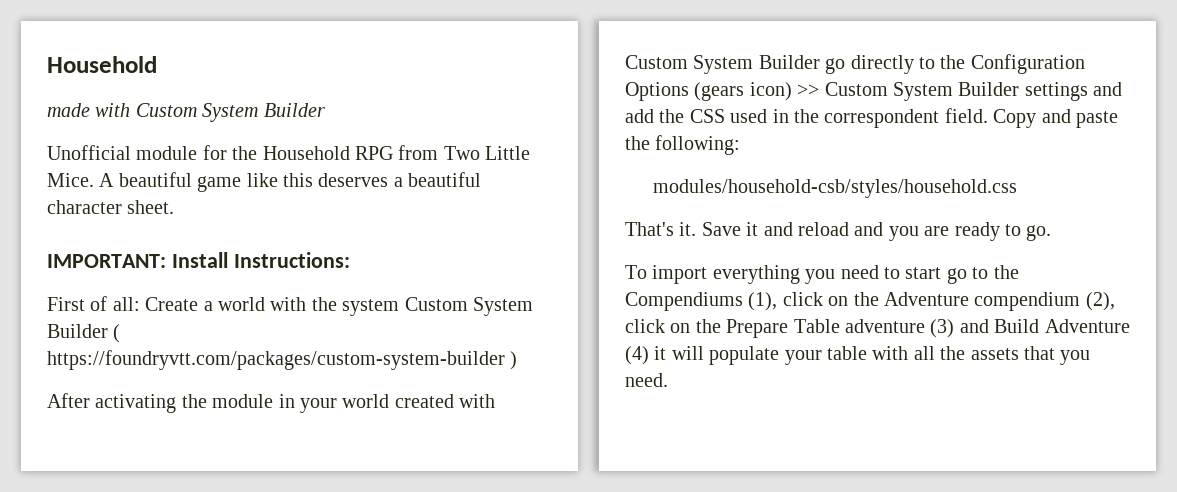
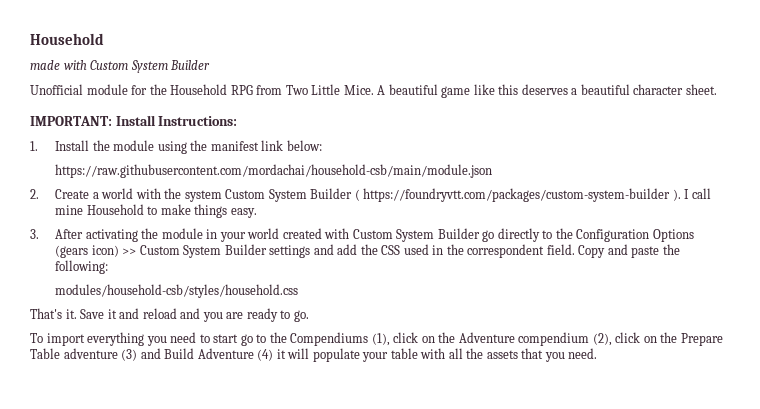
[47,296,140,311] First of all: -> [30,140,322,154] [55,164,493,178] [30,189,39,199] 1. Install the module using the manifest link below: // https://raw.githubusercontent.com/mordachai/household-csb/main/module.json // 2.
[510,351,518,370] ) // -> [672,188,711,201] [55,204,257,218] [30,229,39,239] ). I call mine Household to make things easy. // 3.

